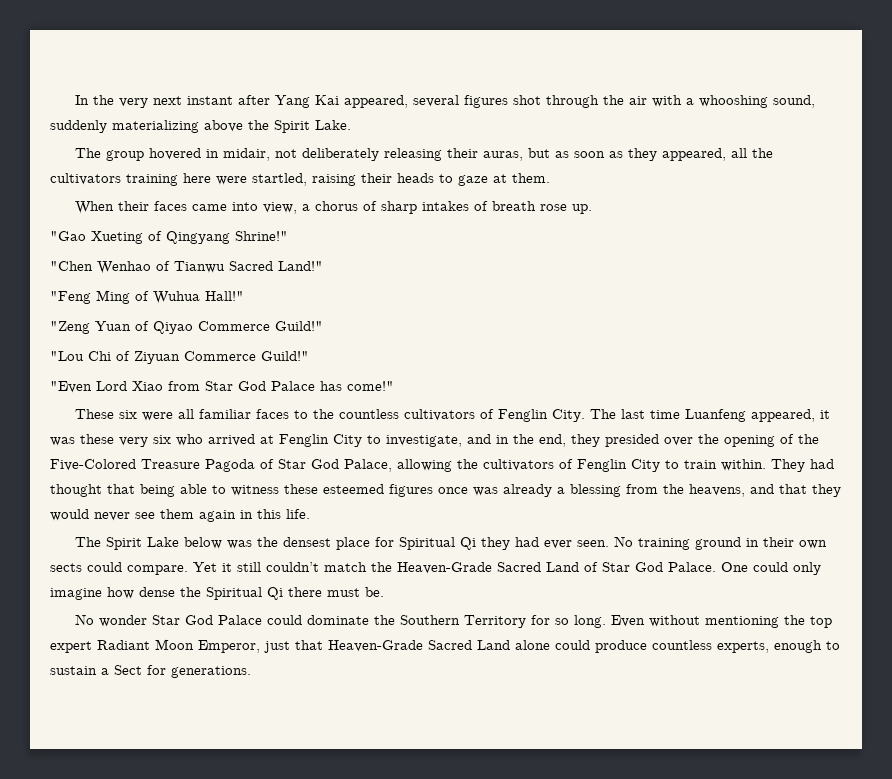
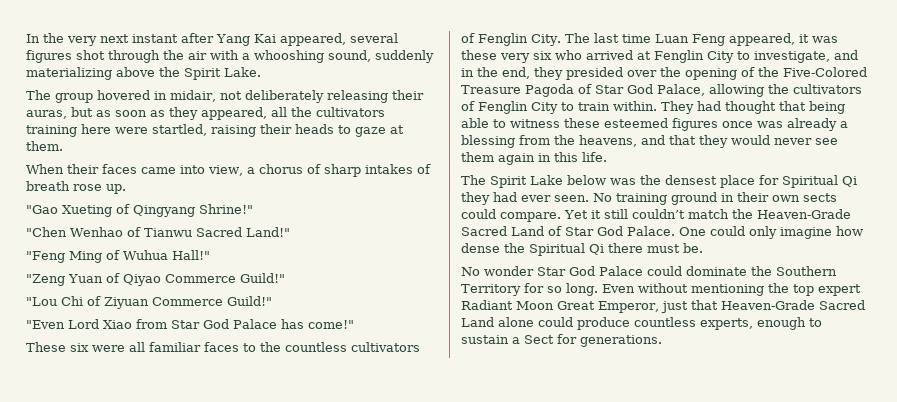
[684,409,746,422] Luanfeng -> [654,34,725,46] Luan Feng
(194, 644) none -> [557,301,595,310] Great

